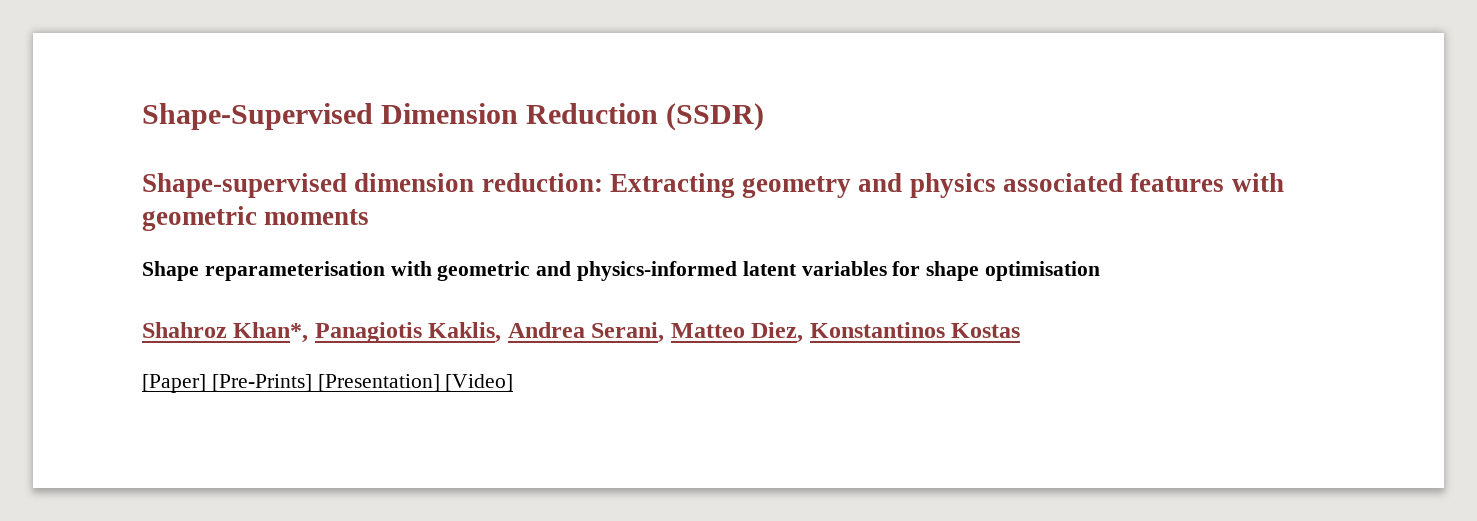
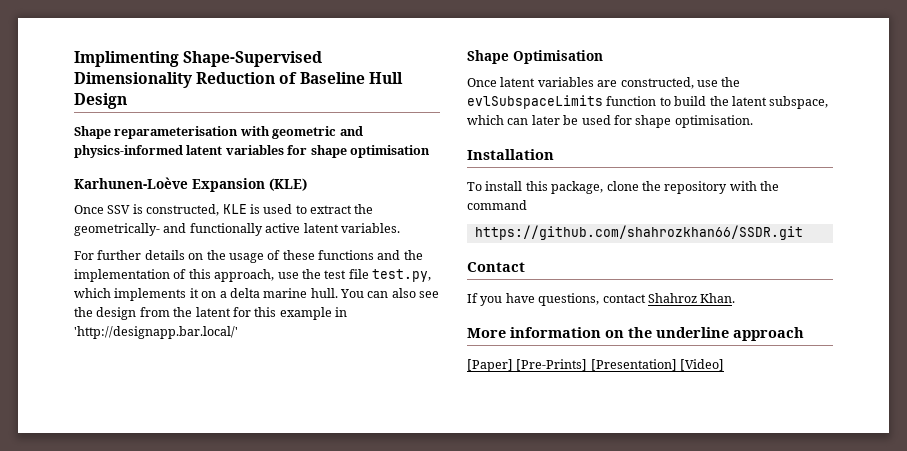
[142,103,765,131] [142,173,1284,198] [142,206,370,231] Shape-Supervised Dimension Reduction (SSDR) // Shape-supervised dimension reduction: Extracting geometry and physics associated features with geometric moments -> [74,51,323,67] [74,72,403,88] [74,93,127,109] Implimenting Shape-Supervised Dimensionality Reduction of Baseline Hull Design
[142,322,1021,343] Shahroz Khan*, Panagiotis Kaklis, Andrea Serani, Matteo Diez, Konstantinos Kostas -> [74,177,307,192] [74,204,374,216] [74,223,400,236] [74,250,423,263] [74,269,431,282] [74,288,440,301] [74,307,347,320] [74,326,238,339] [467,50,603,64] [467,77,741,89] [467,95,829,109] [467,115,753,128] [467,149,554,160] [467,181,779,194] [467,200,527,210] [474,225,803,240] [467,262,525,272] [467,293,736,306] [467,327,804,341] Karhunen-Loève Expansion (KLE) // Once SSV is constructed, KLE is used to extract the geometrically- and functionally active latent variables. // For further details on the usage of these functions and the implementation of this approach, use the test file test.py, which implements it on a delta marine hull. You can also see the design from the latent for this example in 'http://designapp.bar.local/' // Shape Optimisation // Once latent variables are constructed, use the evlSubspaceLimits function to build the latent subspace, which can later be used for shape optimisation. // Installation // To install this package, clone the repository with the command // https://github.com/shahrozkhan66/SSDR.git // Contact // If you have questions, contact Shahroz Khan. // More information on the underline approach

